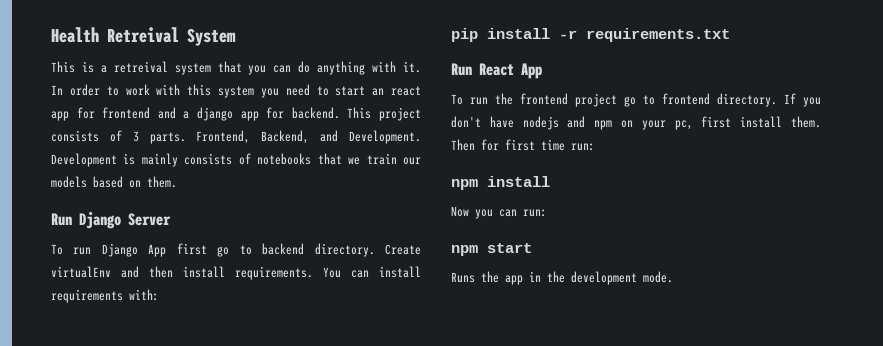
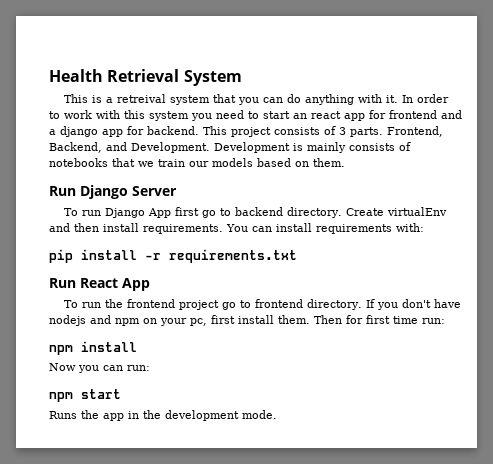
[107,27,179,43] Retreival -> [107,69,180,82] Retrieval

